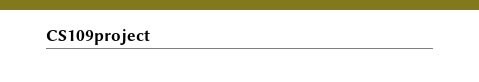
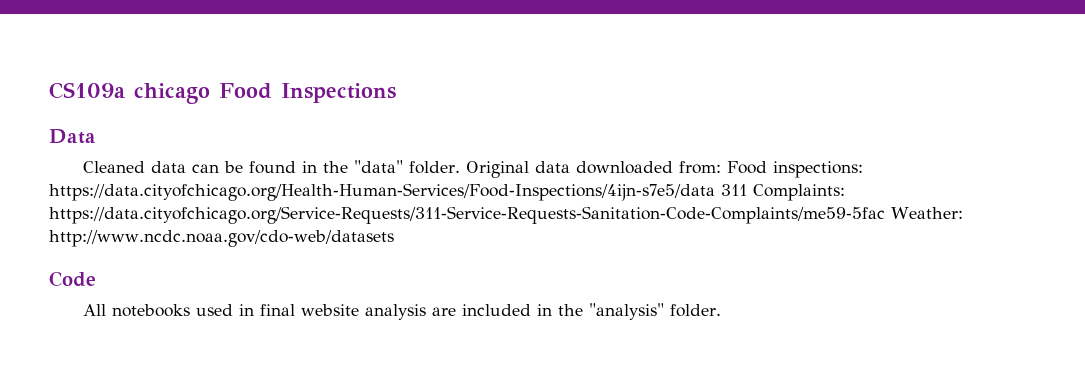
[46,29,150,45] CS109project -> [49,82,396,104] [49,129,96,144] [83,160,864,178] [49,183,845,201] [49,206,963,224] [49,230,394,247] [49,271,96,287] [83,303,722,320] CS109a chicago Food Inspections // Data // Cleaned data can be found in the "data" folder. Original data downloaded from: Food inspections: https://data.cityofchicago.org/Health‐Human‐Services/Food‐Inspections/4ijn‐s7e5/data 311 Complaints: https://data.cityofchicago.org/Service‐Requests/311‐Service‐Requests‐Sanitation‐Code‐Complaints/me59‐5fac Weather: http://www.ncdc.noaa.gov/cdo‐web/datasets // Code // All notebooks used in final website analysis are included in the "analysis" folder.

